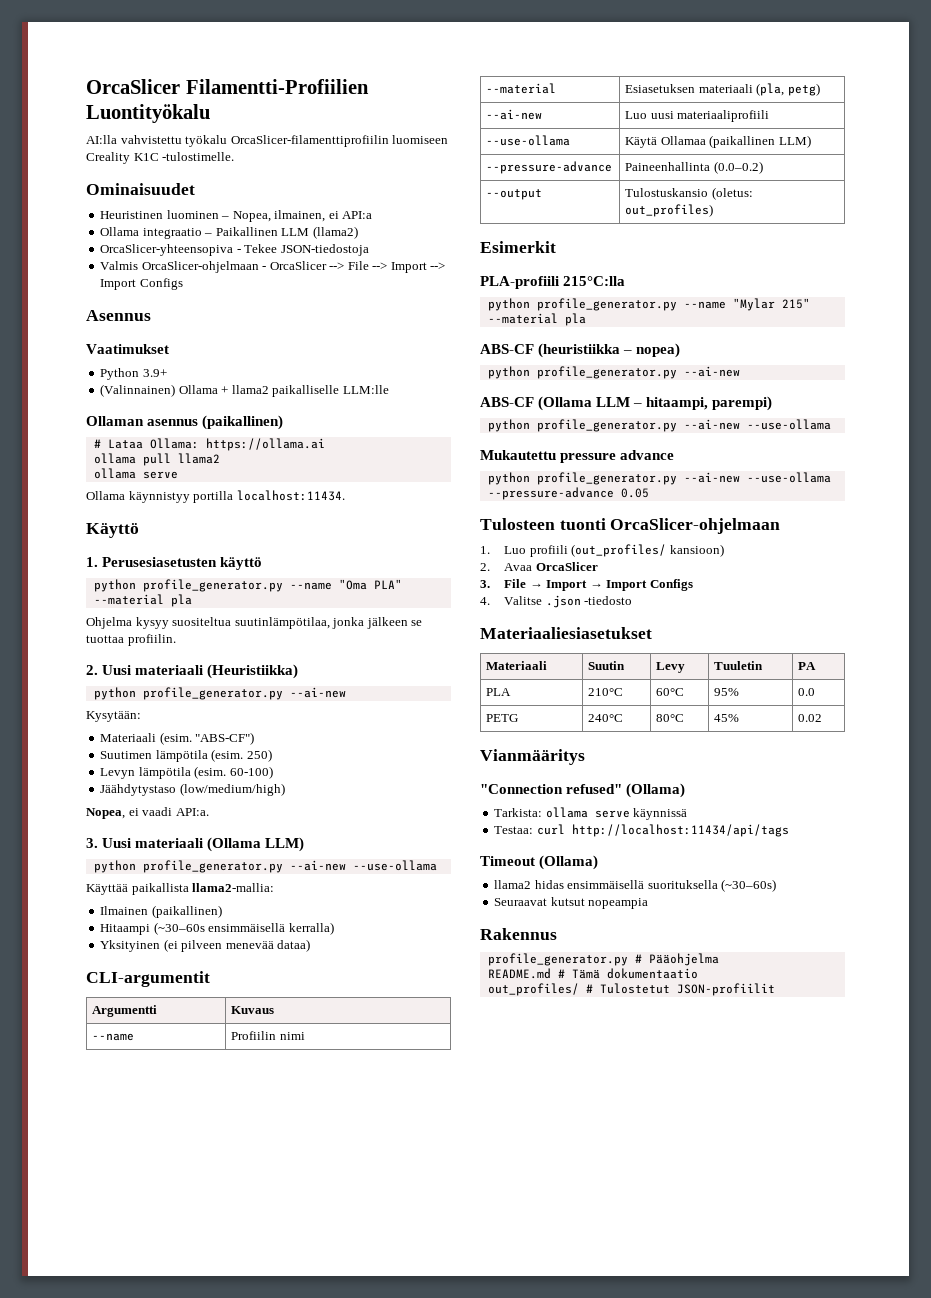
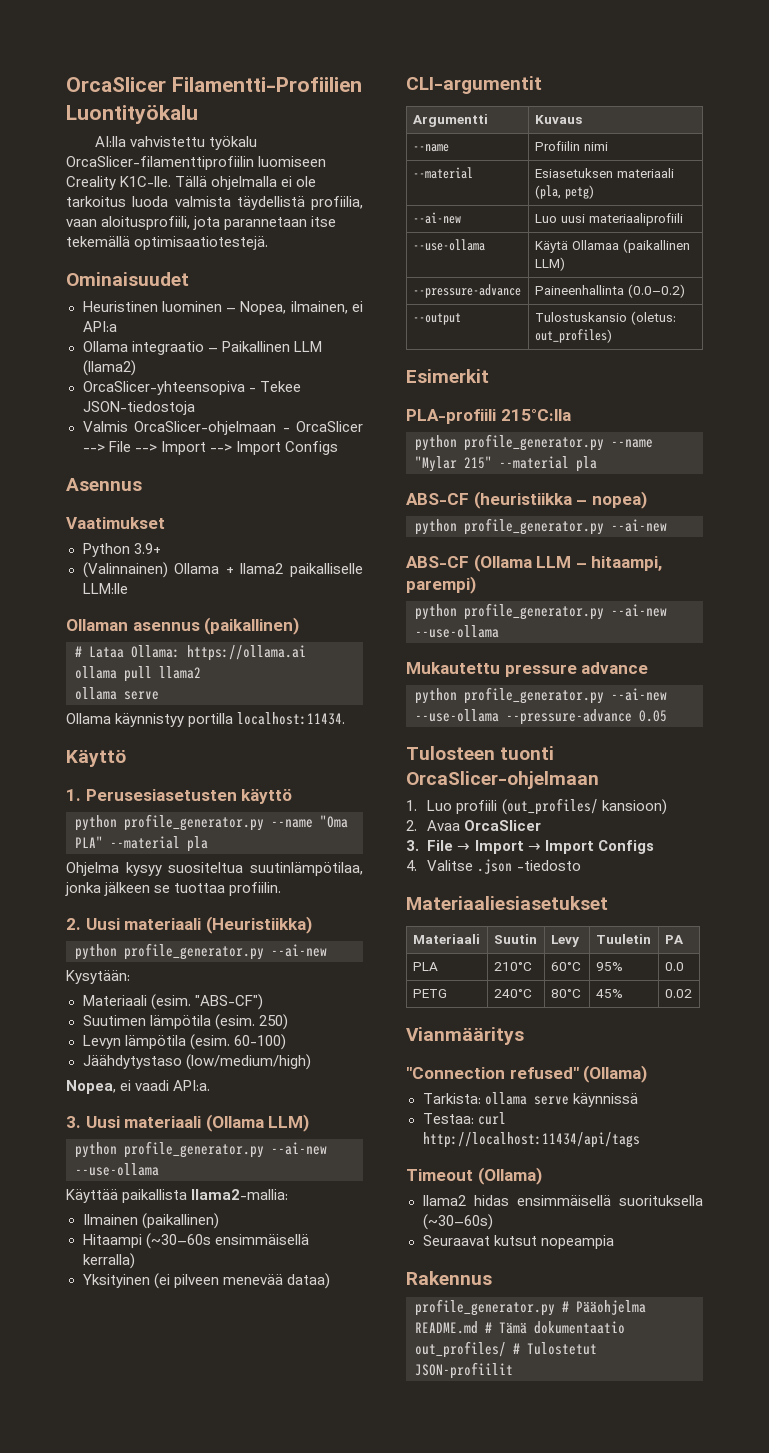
[133,152,235,161] K1C -tulostimelle. -> [120,176,317,190] [66,196,363,210] [66,216,337,230] [66,236,269,250] K1C-lle. Tällä ohjelmalla ei ole tarkoitus luoda valmista täydellistä profiilia, vaan aloitusprofiili, jota parannetaan itse tekemällä optimisaatiotestejä.

